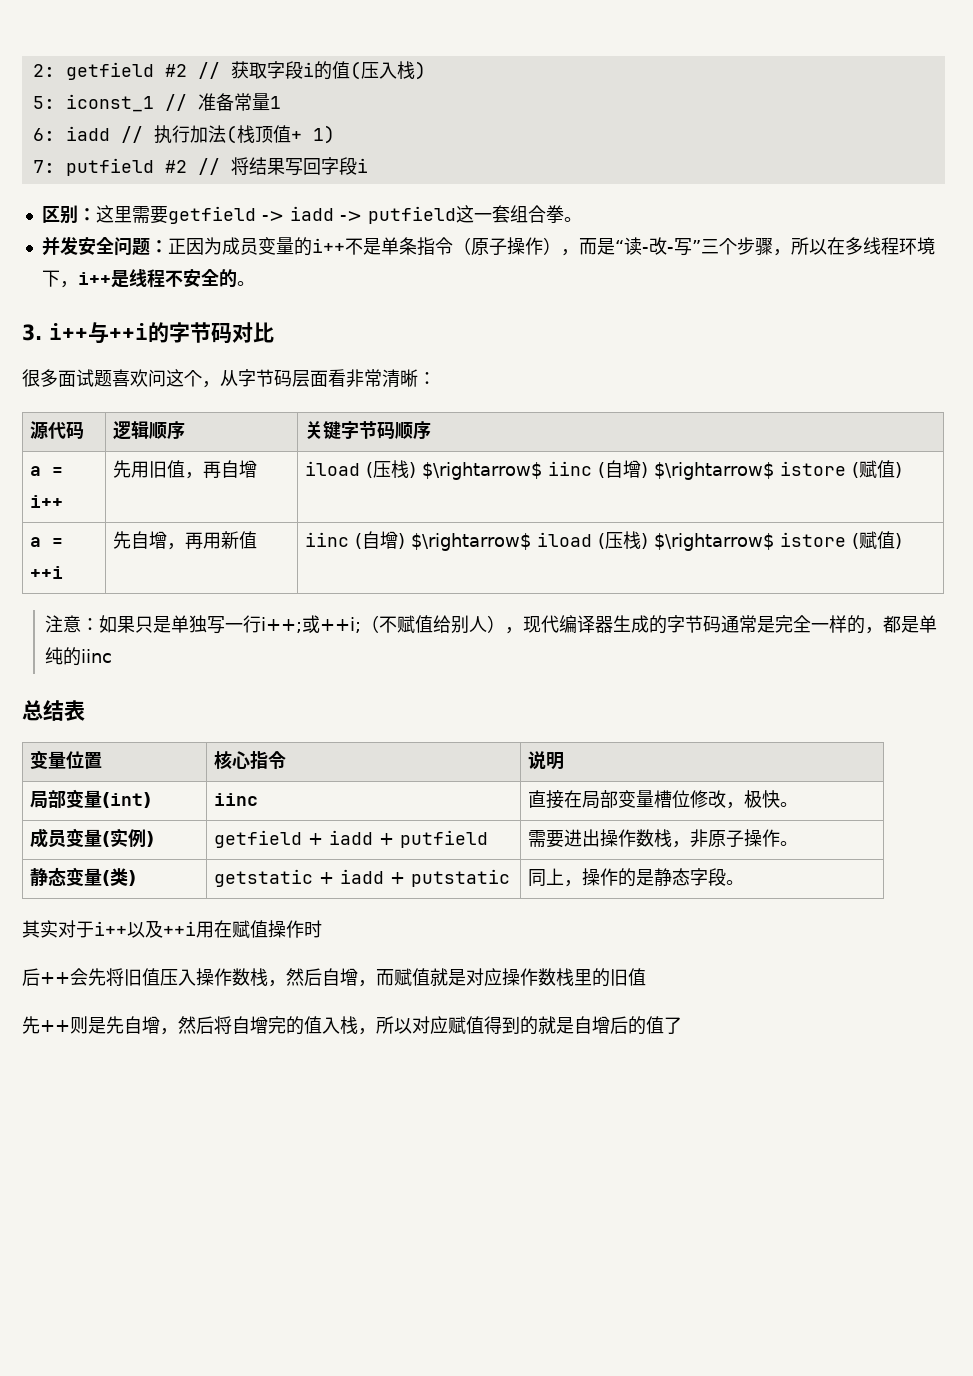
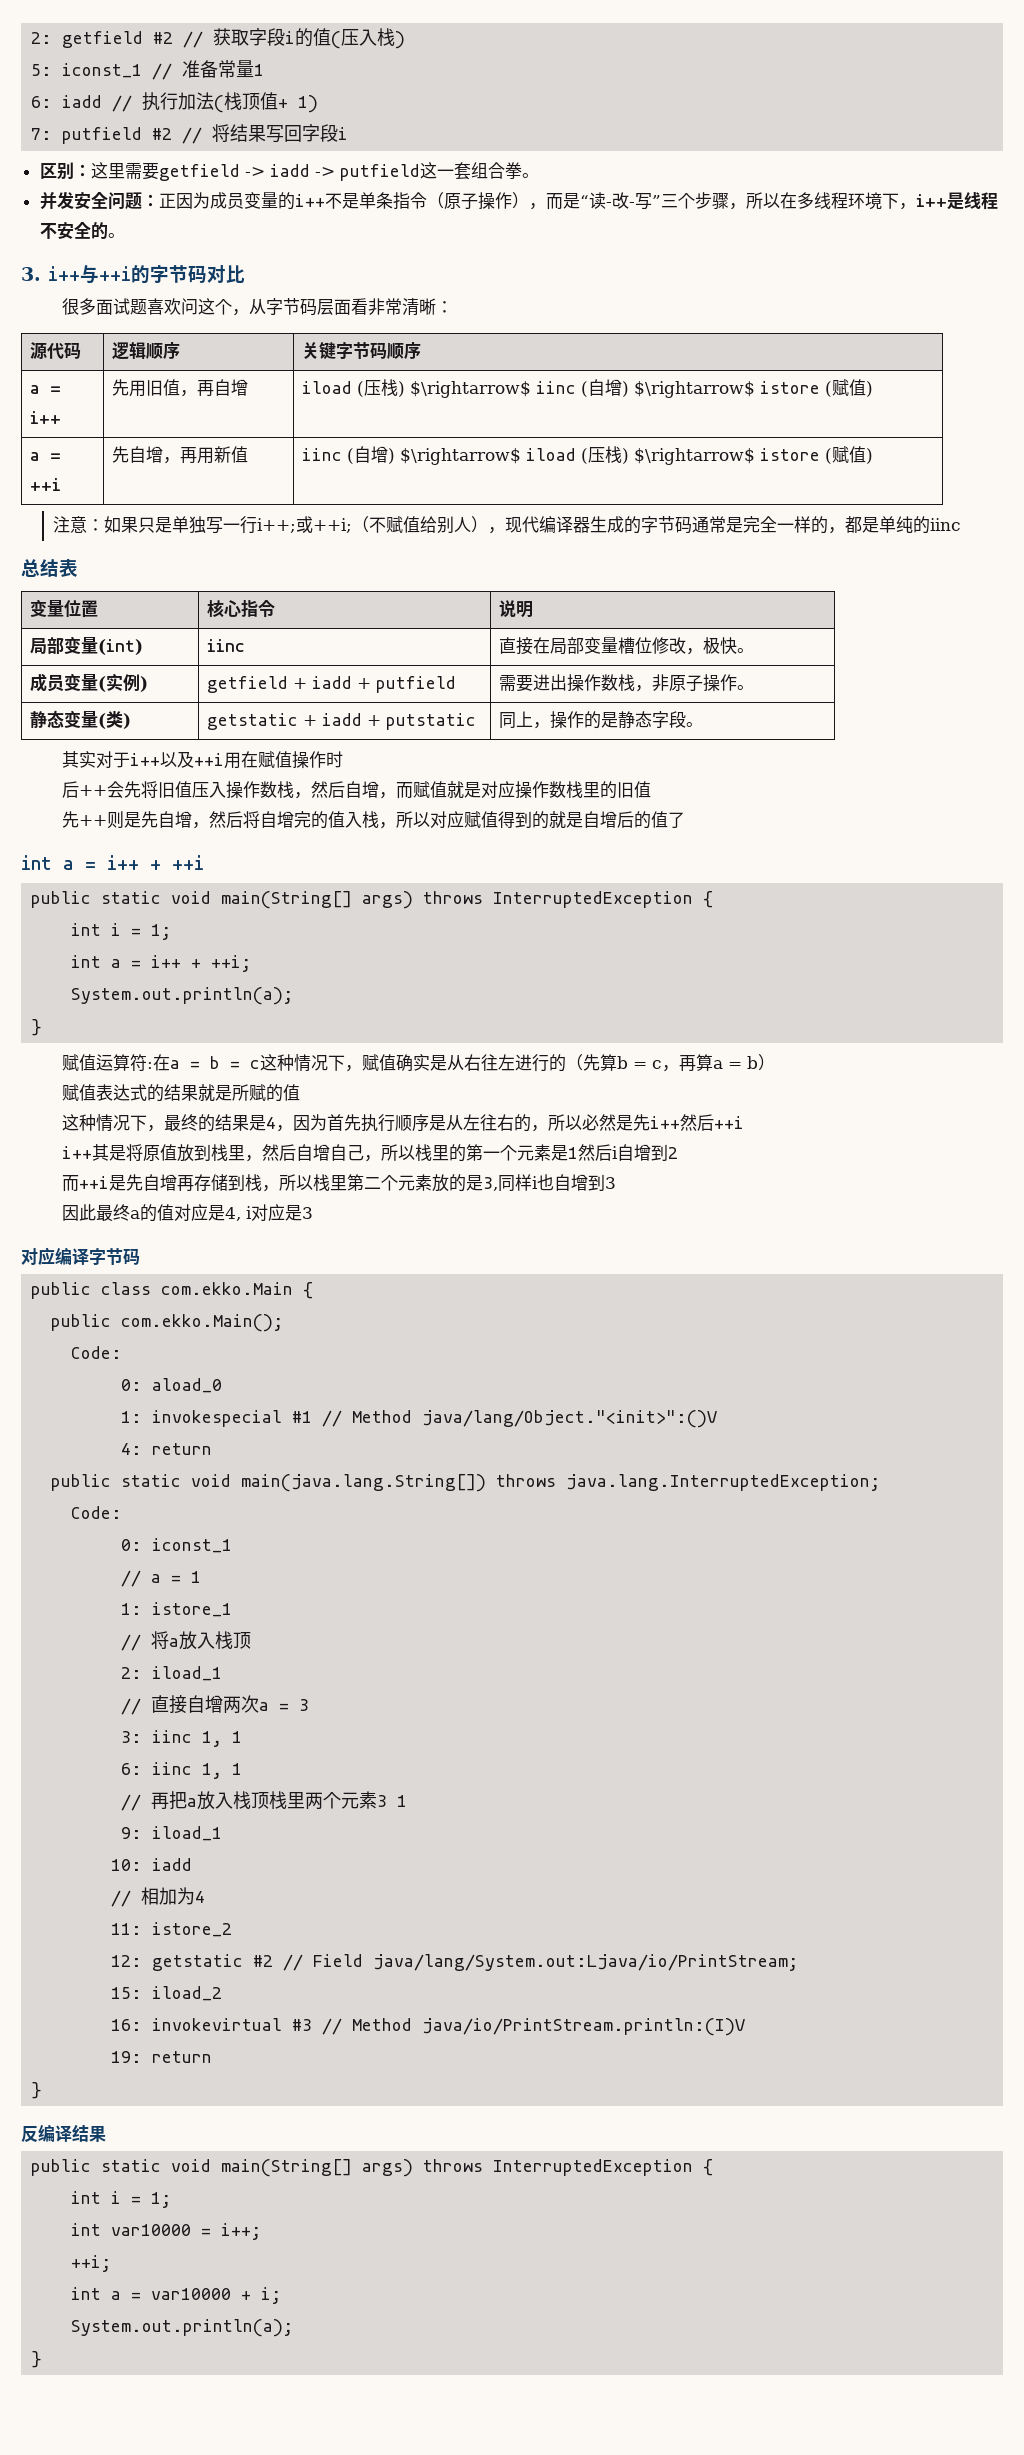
(682, 1025) none -> [21,855,204,870] [31,891,714,909] [71,923,172,940] [71,955,252,972] [71,987,294,1005] [31,1019,43,1036] [61,1054,775,1072] [61,1084,300,1102] [61,1114,744,1132] [61,1144,678,1162] [61,1174,616,1192] [61,1204,313,1222] [21,1247,140,1266] [31,1282,314,1299] [51,1314,284,1332] [71,1346,123,1359] [121,1378,223,1393] [121,1410,718,1428] [121,1443,213,1455] [51,1474,881,1492] [71,1506,123,1519] [121,1538,233,1553] [121,1570,202,1587] [121,1602,233,1617] [121,1631,252,1651] [121,1666,223,1681] [121,1695,310,1715] [121,1730,243,1747] [121,1762,243,1779] [121,1791,408,1811] [121,1826,223,1841] [111,1858,193,1871] [111,1887,206,1907] [111,1922,233,1937] [111,1954,799,1971] [111,1986,223,2001] [111,2018,746,2036] [111,2051,213,2063] [31,2082,43,2099] [21,2124,106,2142] [31,2159,714,2177] [71,2191,172,2208] [71,2223,262,2240] [71,2255,112,2272] [71,2287,282,2304] [71,2319,294,2337] [31,2351,43,2368] // int a = i++ + ++i // public static void main(String[] args) throws InterruptedException { // int i = 1; // int a = i++ + ++i; // System.out.println(a); // } // 赋值运算符:在a = b = c这种情况下，赋值确实是从右往左进行的（先算b = c，再算a = b） // 赋值表达式的结果就是所赋的值 // 这种情况下，最终的结果是4，因为首先执行顺序是从左往右的，所以必然是先i++然后++i // i++其是将原值放到栈里，然后自增自己，所以栈里的第一个元素是1然后i自增到2 // 而++i是先自增再存储到栈，所以栈里第二个元素放的是3,同样i也自增到3 // 因此最终a的值对应是4, i对应是3 // 对应编译字节码 // public class com.ekko.Main { // public com.ekko.Main(); // Code: // 0: aload_0 // 1: invokespecial #1 // Method java/lang/Object."<init>":()V // 4: return // public static void main(java.lang.String[]) throws java.lang.InterruptedException; // Code: // 0: iconst_1 // // a = 1 // 1: istore_1 // // 将a放入栈顶 // 2: iload_1 // // 直接自增两次a = 3 // 3: iinc 1, 1 // 6: iinc 1, 1 // // 再把a放入栈顶栈里两个元素3 1 // 9: iload_1 // 10: iadd // // 相加为4 // 11: istore_2 // 12: getstatic #2 // Field java/lang/System.out:Ljava/io/PrintStream; // 15: iload_2 // 16: invokevirtual #3 // Method java/io/PrintStream.println:(I)V // 19: return // } // 反编译结果 // public static void main(String[] args) throws InterruptedException { // int i = 1; // int var10000 = i++; // ++i; // int a = var10000 + i; // System.out.println(a); // }

